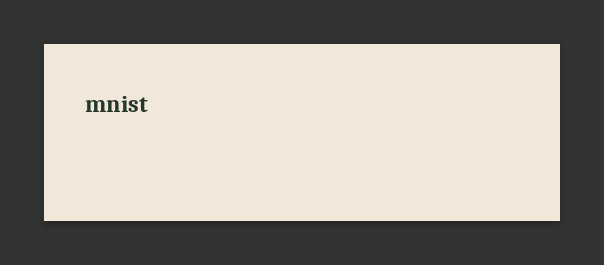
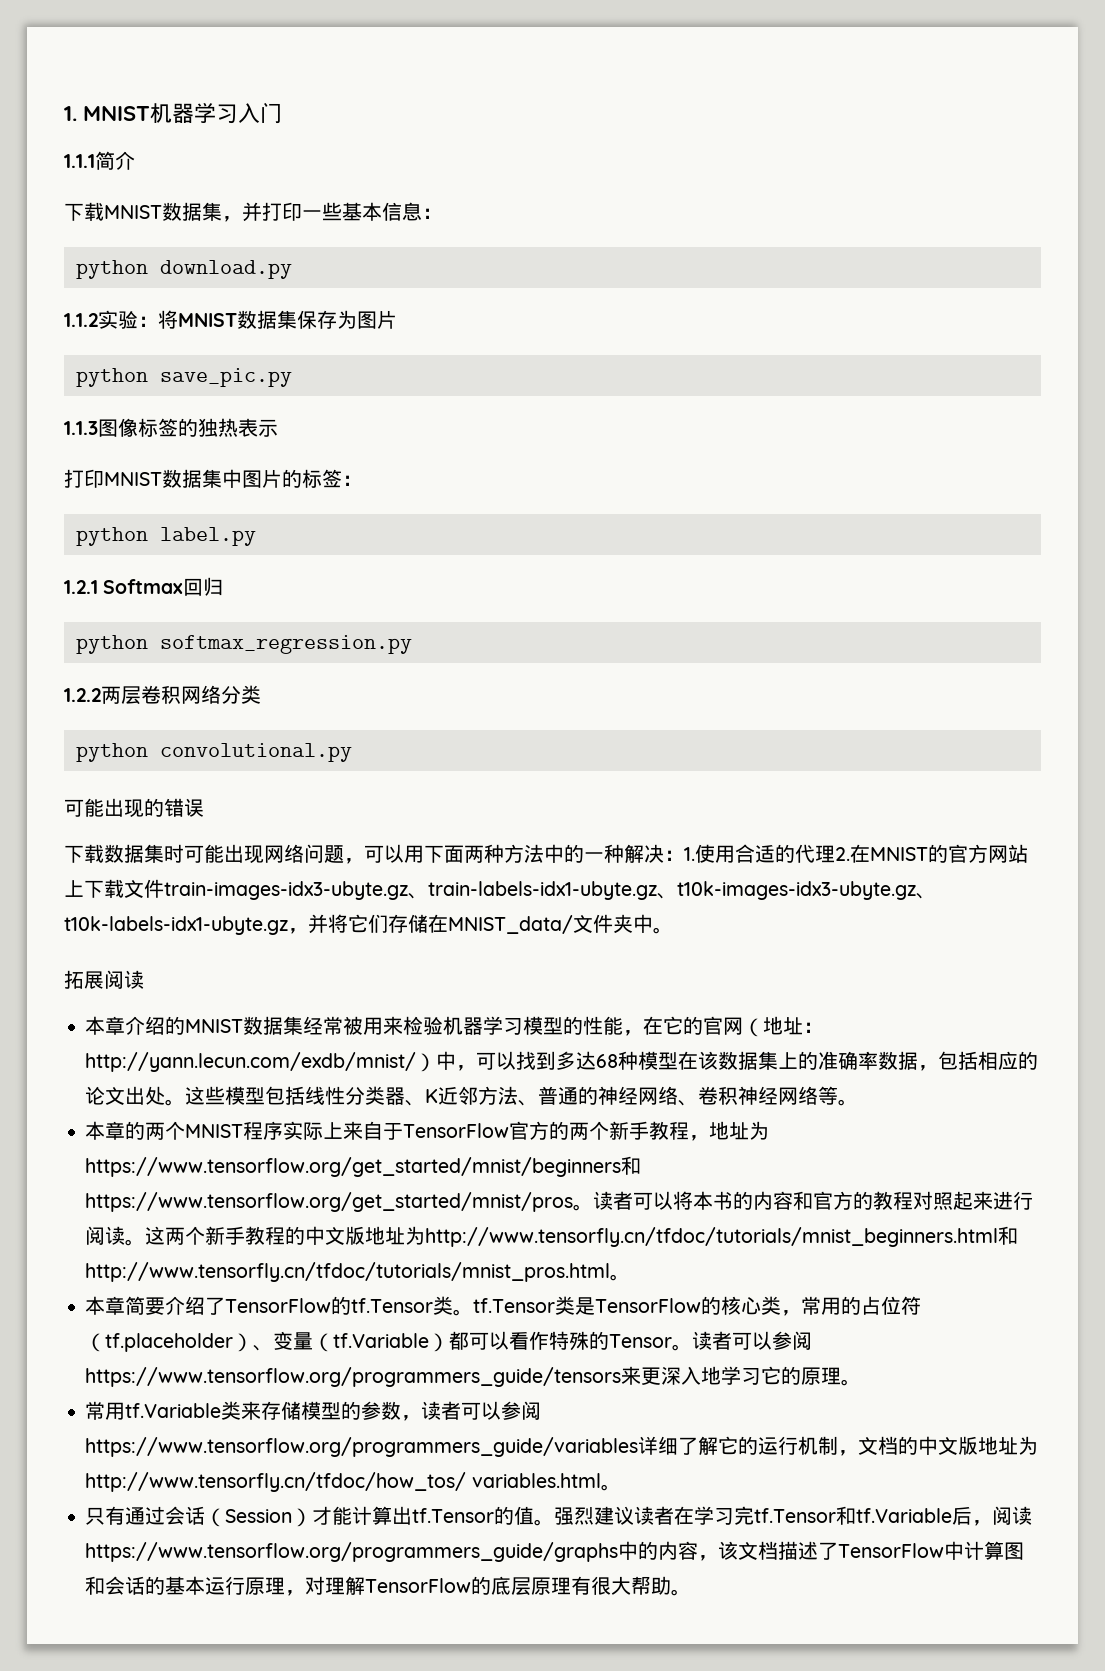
[85,96,148,112] mnist -> [64,102,282,124] [64,151,135,170] [64,202,442,222] [75,260,292,279] [64,310,397,329] [75,368,292,387] [64,418,278,437] [64,469,362,488] [75,527,256,546] [64,577,224,596] [75,635,412,654] [64,685,261,705] [75,743,352,762] [64,798,204,818] [64,844,1028,864] [64,879,936,900] [64,914,673,935] [64,970,144,989] [85,1016,824,1037] [85,1051,1039,1072] [85,1086,859,1106] [85,1121,770,1141] [85,1156,642,1177] [85,1191,1034,1212] [85,1226,1019,1247] [85,1262,631,1282] [85,1296,922,1316] [85,1331,813,1352] [85,1366,862,1387] [85,1401,542,1421] [85,1436,1039,1457] [85,1472,621,1492] [85,1506,1033,1527] [85,1541,1025,1562] [85,1576,692,1596] 1. MNIST机器学习入门 // 1.1.1简介 // 下载MNIST数据集，并打印一些基本信息： // python download.py // 1.1.2实验：将MNIST数据集保存为图片 // python save_pic.py // 1.1.3图像标签的独热表示 // 打印MNIST数据集中图片的标签： // python label.py // 1.2.1 Softmax回归 // python softmax_regression.py // 1.2.2两层卷积网络分类 // python convolutional.py // 可能出现的错误 // 下载数据集时可能出现网络问题，可以用下面两种方法中的一种解决：1.使用合适的代理2.在MNIST的官方网站上下载文件train-images-idx3-ubyte.gz、train-labels-idx1-ubyte.gz、t10k-images-idx3-ubyte.gz、t10k-labels-idx1-ubyte.gz，并将它们存储在MNIST_data/文件夹中。 // 拓展阅读 // 本章介绍的MNIST数据集经常被用来检验机器学习模型的性能，在它的官网（地址：http://yann.lecun.com/exdb/mnist/）中，可以找到多达68种模型在该数据集上的准确率数据，包括相应的论文出处。这些模型包括线性分类器、K近邻方法、普通的神经网络、卷积神经网络等。 // 本章的两个MNIST程序实际上来自于TensorFlow官方的两个新手教程，地址为https://www.tensorflow.org/get_started/mnist/beginners和https://www.tensorflow.org/get_started/mnist/pros。读者可以将本书的内容和官方的教程对照起来进行阅读。这两个新手教程的中文版地址为http://www.tensorfly.cn/tfdoc/tutorials/mnist_beginners.html和http://www.tensorfly.cn/tfdoc/tutorials/mnist_pros.html。 // 本章简要介绍了TensorFlow的tf.Tensor类。tf.Tensor类是TensorFlow的核心类，常用的占位符（tf.placeholder）、变量（tf.Variable）都可以看作特殊的Tensor。读者可以参阅https://www.tensorflow.org/programmers_guide/tensors来更深入地学习它的原理。 // 常用tf.Variable类来存储模型的参数，读者可以参阅https://www.tensorflow.org/programmers_guide/variables详细了解它的运行机制，文档的中文版地址为http://www.tensorfly.cn/tfdoc/how_tos/ variables.html。 // 只有通过会话（Session）才能计算出tf.Tensor的值。强烈建议读者在学习完tf.Tensor和tf.Variable后，阅读https://www.tensorflow.org/programmers_guide/graphs中的内容，该文档描述了TensorFlow中计算图和会话的基本运行原理，对理解TensorFlow的底层原理有很大帮助。

